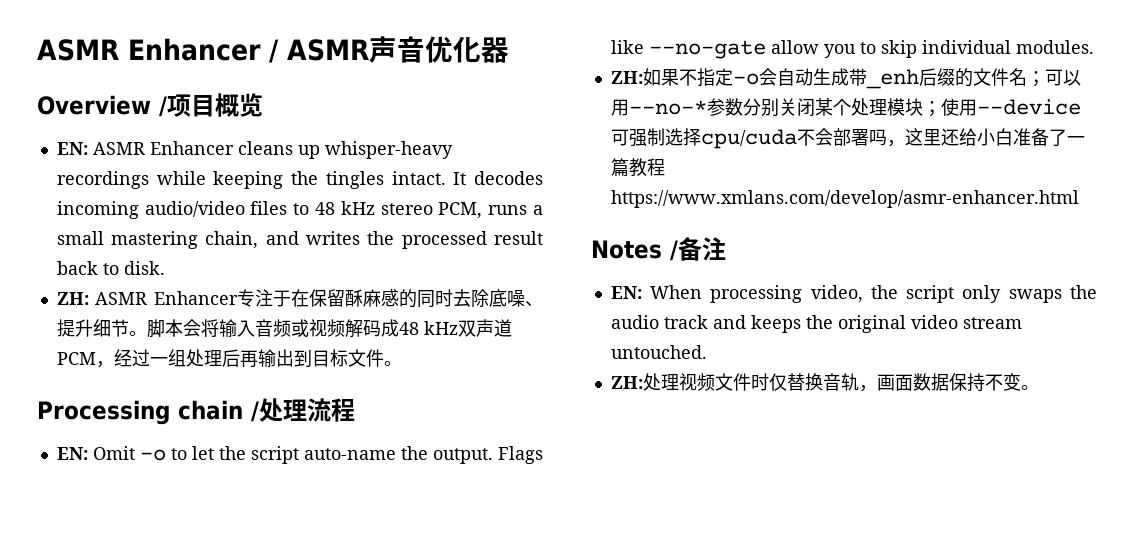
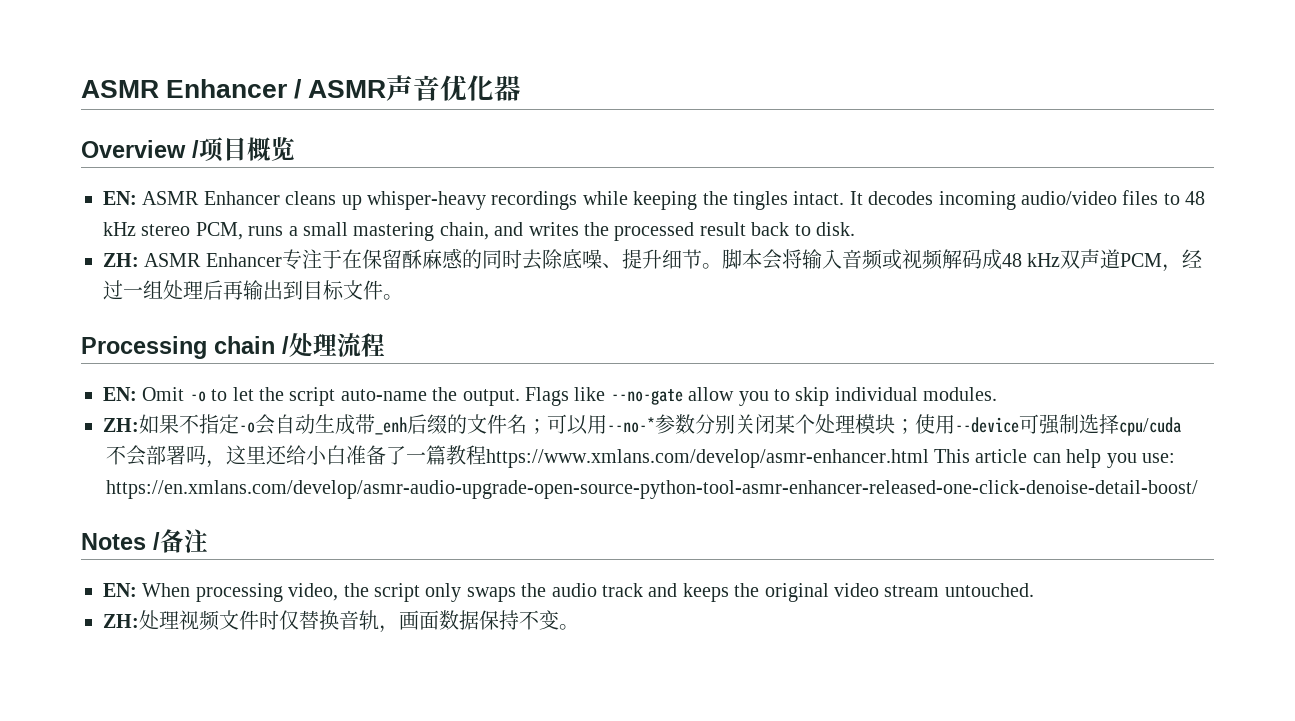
(797, 139) none -> (1181, 426) //
(1079, 199) none -> [934,449,1176,468] [105,480,1198,499] This article can help you use: https://en.xmlans.com/develop/asmr-audio-upgrade-open-source-python-tool-asmr-enhancer-released-one-click-denoise-detail-boost/

